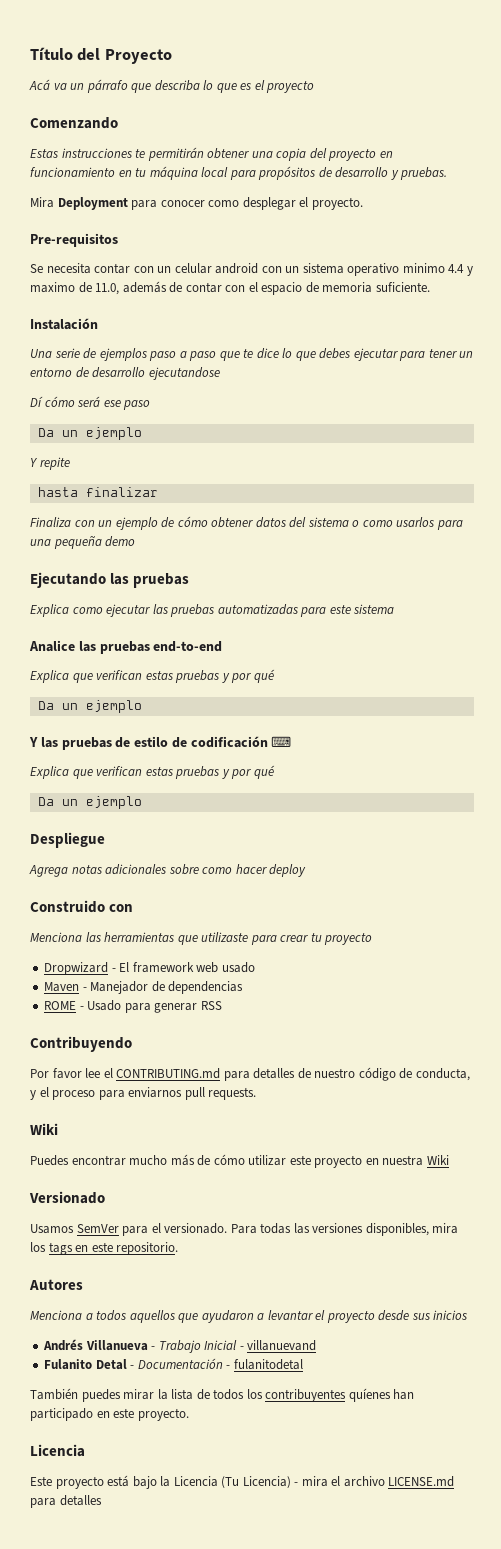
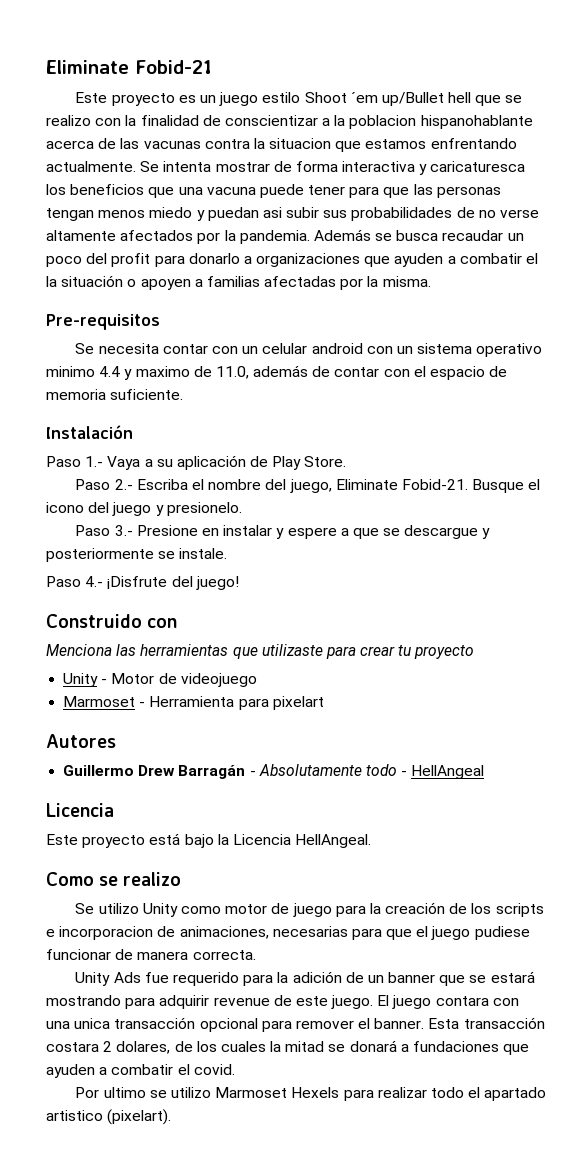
[30,47,172,64] [29,79,315,93] [30,117,118,129] [30,147,393,161] [30,166,448,180] [30,197,363,210] Título del Proyecto // Acá va un párrafo que describa lo que es el proyecto // Comenzando // Estas instrucciones te permitirán obtener una copia del proyecto en funcionamiento en tu máquina local para propósitos de desarrollo y pruebas. // Mira Deployment para conocer como desplegar el proyecto. -> [46,60,212,74] [75,92,523,106] [46,115,533,129] [46,138,517,152] [46,161,526,175] [46,184,501,198] [46,207,540,221] [46,229,524,244] [46,253,539,267] [46,275,431,290] Eliminate Fobid-21 // Este proyecto es un juego estilo Shoot ´em up/Bullet hell que se realizo con la finalidad de conscientizar a la poblacion hispanohablante acerca de las vacunas contra la situacion que estamos enfrentando actualmente. Se intenta mostrar de forma interactiva y caricaturesca los beneficios que una vacuna puede tener para que las personas tengan menos miedo y puedan asi subir sus probabilidades de no verse altamente afectados por la pandemia. Además se busca recaudar un poco del profit para donarlo a organizaciones que ayuden a combatir el la situación o apoyen a familias afectadas por la misma.
[30,348,474,361] [30,367,220,380] [30,396,151,410] [37,427,142,440] [30,457,70,470] [37,487,158,497] [30,516,463,530] [30,535,136,549] [30,572,190,588] [30,604,395,617] [29,640,223,654] [30,669,275,683] [37,700,142,713] [29,736,292,750] [30,765,275,779] [37,796,142,809] [30,832,105,848] [29,864,307,877] Una serie de ejemplos paso a paso que te dice lo que debes ejecutar para tener un entorno de desarrollo ejecutandose // Dí cómo será ese paso // Da un ejemplo // Y repite // hasta finalizar // Finaliza con un ejemplo de cómo obtener datos del sistema o como usarlos para una pequeña demo // Ejecutando las pruebas // Explica como ejecutar las pruebas automatizadas para este sistema // Analice las pruebas end-to-end // Explica que verifican estas pruebas y por qué // Da un ejemplo // Y las pruebas de estilo de codificación ⌨ // Explica que verifican estas pruebas y por qué // Da un ejemplo // Despliegue // Agrega notas adicionales sobre como hacer deploy -> [46,455,347,470] [75,479,541,493] [46,502,242,516] [75,525,491,539] [46,548,228,562] [46,576,239,590] Paso 1.- Vaya a su aplicación de Play Store. // Paso 2.- Escriba el nombre del juego, Eliminate Fobid-21. Busque el icono del juego y presionelo. // Paso 3.- Presione en instalar y espere a que se descargue y posteriormente se instale. // Paso 4.- ¡Disfrute del juego!
[44,962,255,975] [44,981,244,994] [44,1000,222,1013] [30,1036,132,1052] [30,1067,470,1081] [30,1087,257,1100] [30,1123,58,1135] [30,1154,449,1168] [29,1191,105,1204] [30,1223,459,1236] [30,1242,179,1255] [29,1279,83,1290] [30,1310,468,1323] [43,1339,317,1353] [44,1358,303,1370] [30,1388,415,1402] [30,1408,189,1421] Dropwizard - El framework web usado // Maven - Manejador de dependencias // ROME - Usado para generar RSS // Contribuyendo // Por favor lee el CONTRIBUTING.md para detalles de nuestro código de conducta, y el proceso para enviarnos pull requests. // Wiki // Puedes encontrar mucho más de cómo utilizar este proyecto en nuestra Wiki // Versionado // Usamos SemVer para el versionado. Para todas las versiones disponibles, mira los tags en este repositorio. // Autores // Menciona a todos aquellos que ayudaron a levantar el proyecto desde sus inicios // Andrés Villanueva - Trabajo Inicial - villanuevand // Fulanito Detal - Documentación - fulanitodetal // También puedes mirar la lista de todos los contribuyentes quíenes han participado en este proyecto. -> [63,673,257,687] [63,696,324,710] [46,734,116,748] [63,764,485,779] Unity - Motor de videojuego // Marmoset - Herramienta para pixelart // Autores // Guillermo Drew Barragán - Absolutamente todo - HellAngeal
[221,1476,455,1488] [30,1495,102,1508] (Tu Licencia) - mira el archivo LICENSE.md para detalles -> [295,834,372,848] [46,872,182,886] [75,902,544,917] [46,926,530,940] [46,949,256,960] [75,971,535,986] [46,995,519,1009] [46,1017,545,1032] [46,1040,530,1055] [46,1064,235,1078] [75,1087,547,1101] [46,1109,172,1125] HellAngeal. // Como se realizo // Se utilizo Unity como motor de juego para la creación de los scripts e incorporacion de animaciones, necesarias para que el juego pudiese funcionar de manera correcta. // Unity Ads fue requerido para la adición de un banner que se estará mostrando para adquirir revenue de este juego. El juego contara con una unica transacción opcional para remover el banner. Esta transacción costara 2 dolares, de los cuales la mitad se donará a fundaciones que ayuden a combatir el covid. // Por ultimo se utilizo Marmoset Hexels para realizar todo el apartado artistico (pixelart).

